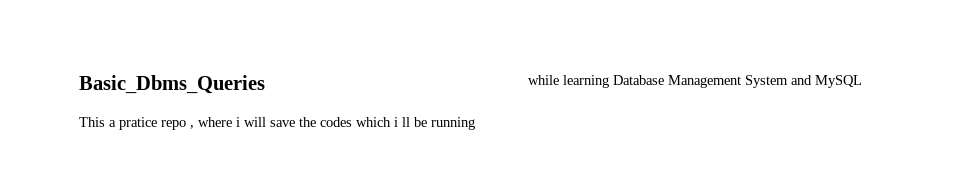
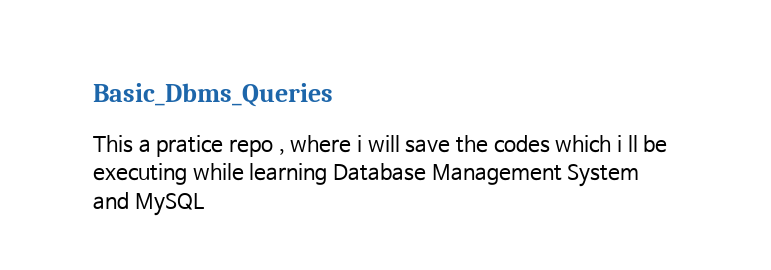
[431,117,475,130] running -> [93,163,187,185] executing

